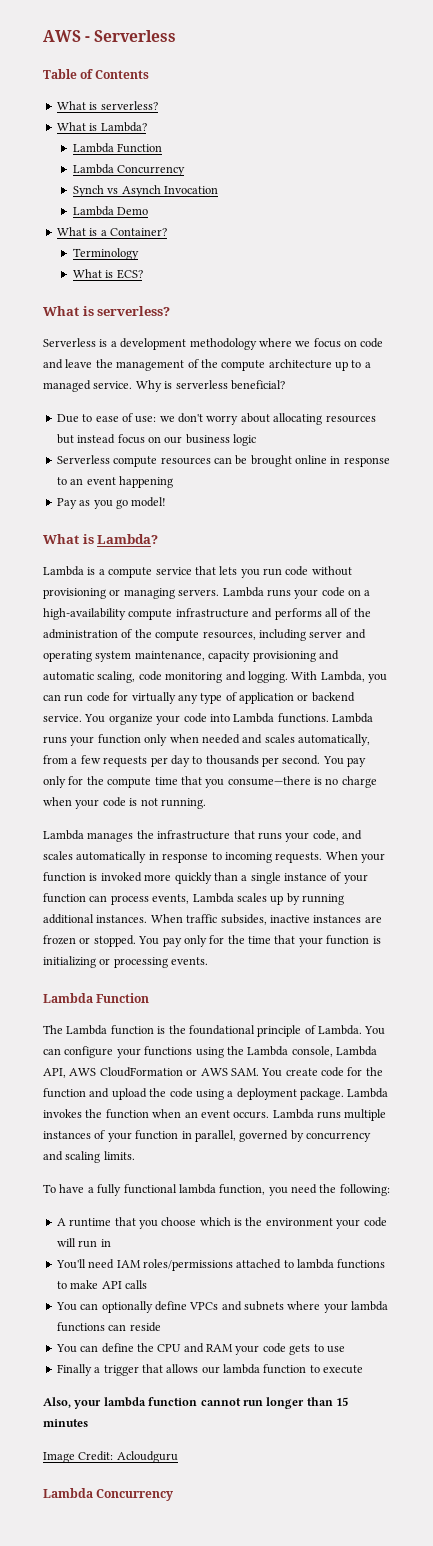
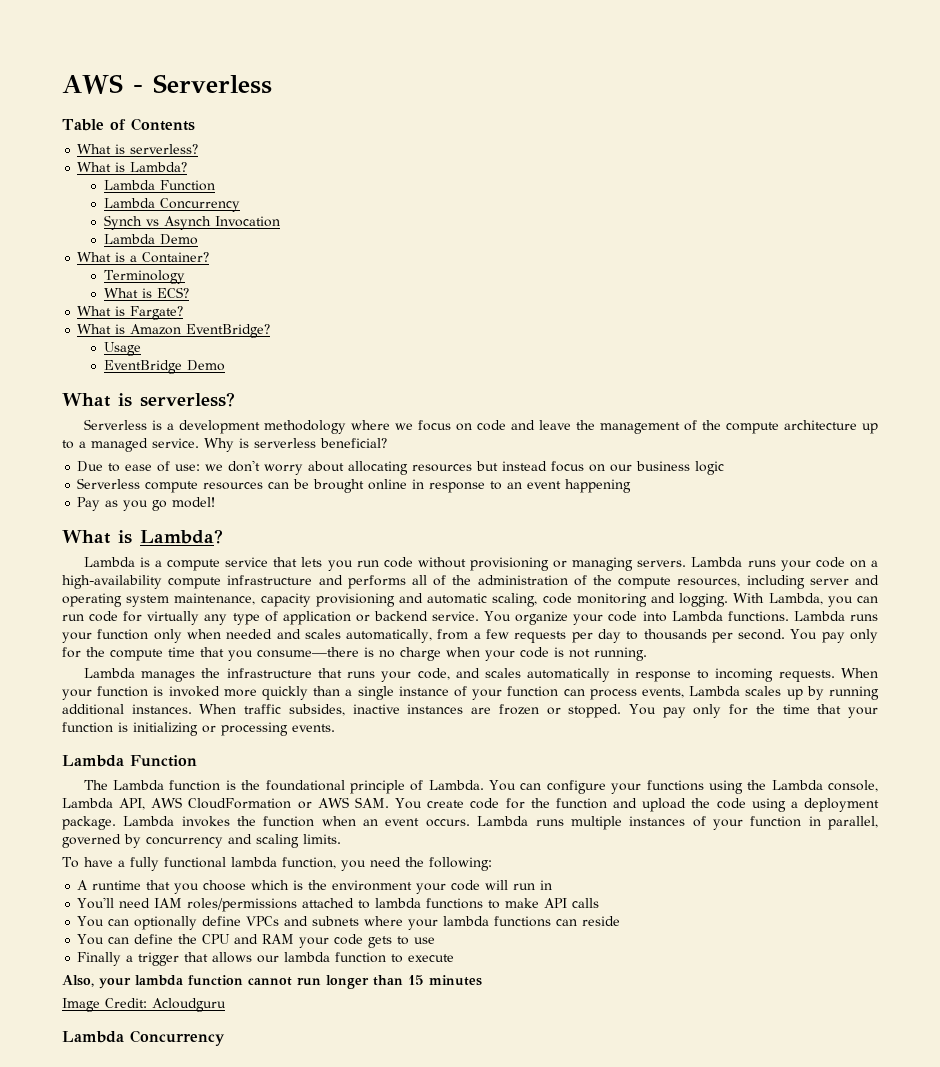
(143, 274) none -> [77,306,184,320] [77,324,271,338] [104,342,142,356] [104,360,226,374] // What is Fargate? // What is Amazon EventBridge? // Usage // EventBridge Demo

